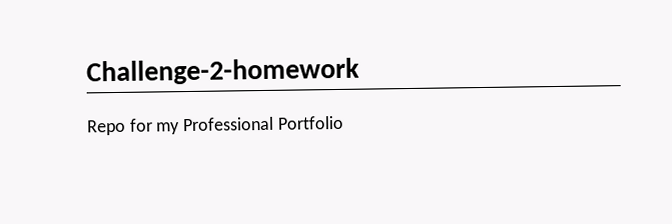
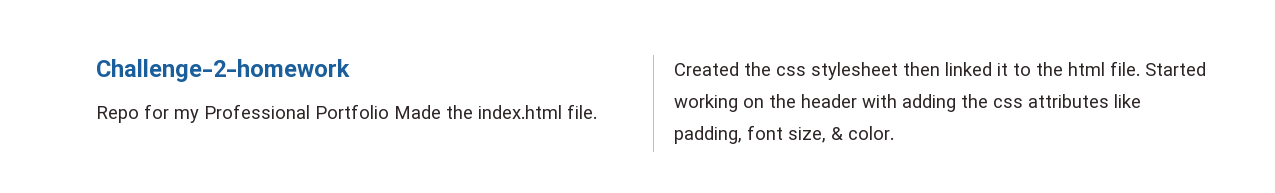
(344, 122) none -> [394,104,597,119] [674,61,1206,80] [674,94,1141,112] [674,125,894,144] Made the index.html file. Created the css stylesheet then linked it to the html file. Started working on the header with adding the css attributes like padding, font size, & color.

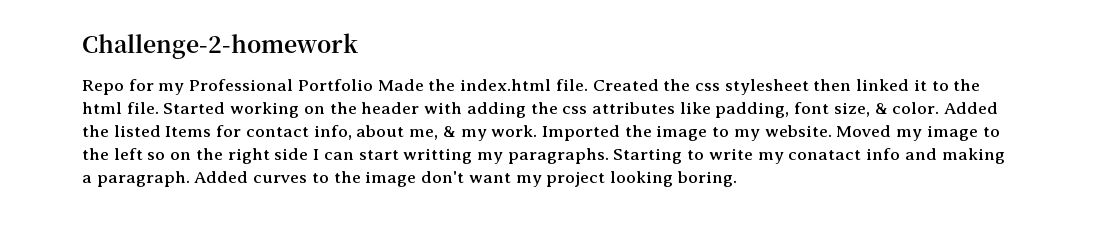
(894, 133) none -> [944,102,999,114] [82,125,1000,141] [82,148,1005,164] [82,171,737,187] Added the listed Items for contact info, about me, & my work. Imported the image to my website. Moved my image to the left so on the right side I can start writting my paragraphs. Starting to write my conatact info and making a paragraph. Added curves to the image don't want my project looking boring.

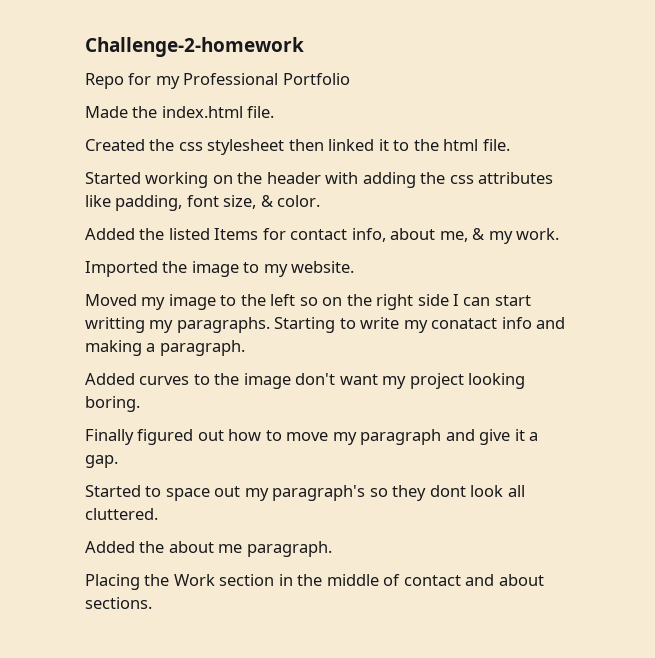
(373, 85) none -> (350, 79) //
(588, 85) none -> (275, 112) //
(159, 108) none -> (510, 145) //
(940, 108) none -> (321, 201) //
(538, 131) none -> (560, 234) //
(832, 131) none -> (355, 267) //
(190, 179) none -> (245, 348) //
(737, 179) none -> [85,429,539,445] [85,455,118,468] [85,485,525,501] [85,508,158,520] [85,541,332,557] [85,574,544,590] [85,597,152,609] // Finally figured out how to move my paragraph and give it a gap. // Started to space out my paragraph's so they dont look all cluttered. // Added the about me paragraph. // Placing the Work section in the middle of contact and about sections.

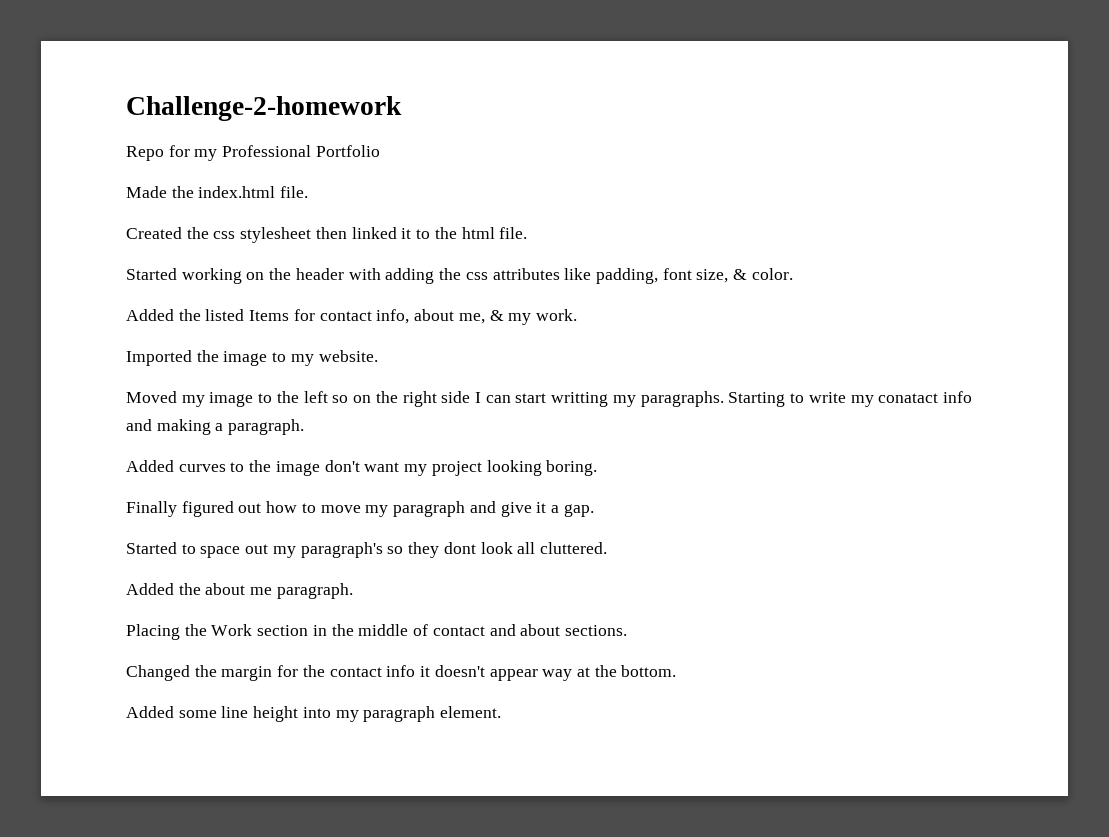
(152, 603) none -> [126,665,677,681] [126,706,502,722] // Changed the margin for the contact info it doesn't appear way at the bottom. // Added some line height into my paragraph element.

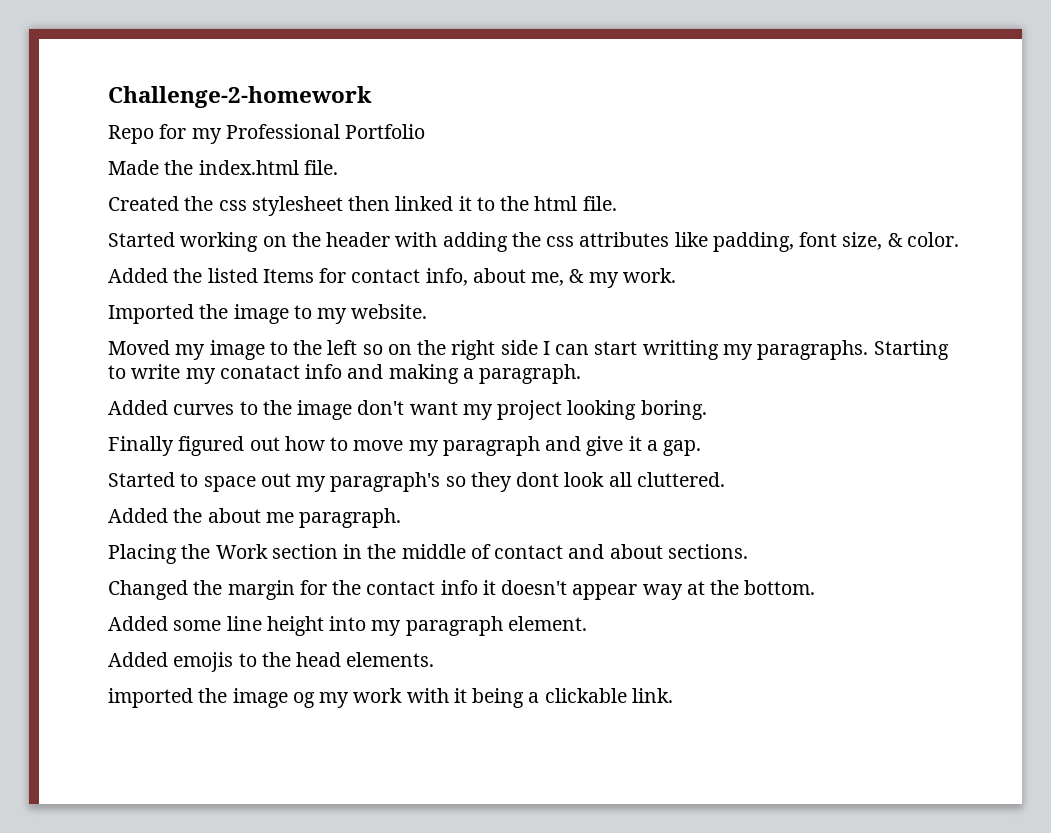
(502, 712) none -> [108,652,435,672] [108,688,673,708] // Added emojis to the head elements. // imported the image og my work with it being a clickable link.

